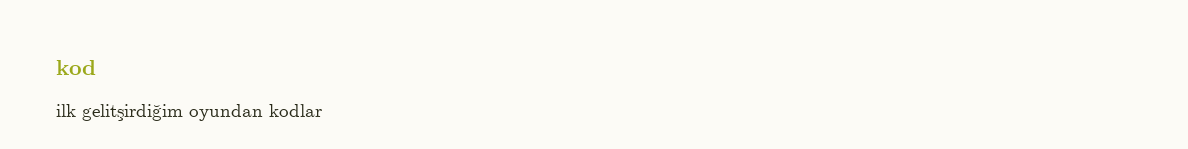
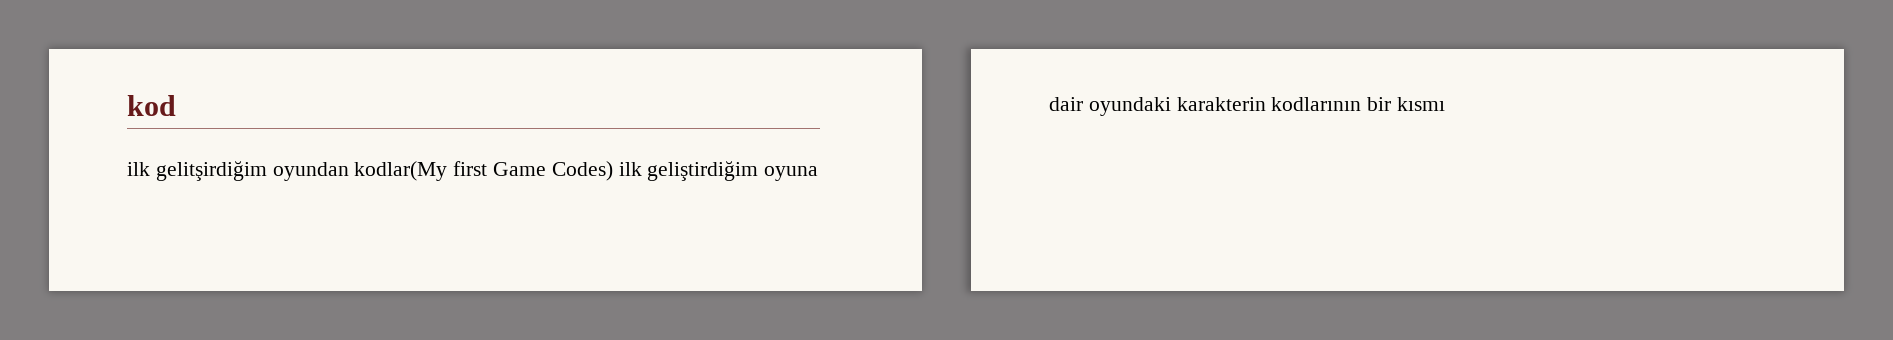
[269,104,322,117] kodlar -> [354,161,819,181] [1049,97,1446,116] kodlar(My first Game Codes) ilk geliştirdiğim oyuna dair oyundaki karakterin kodlarının bir kısmı

